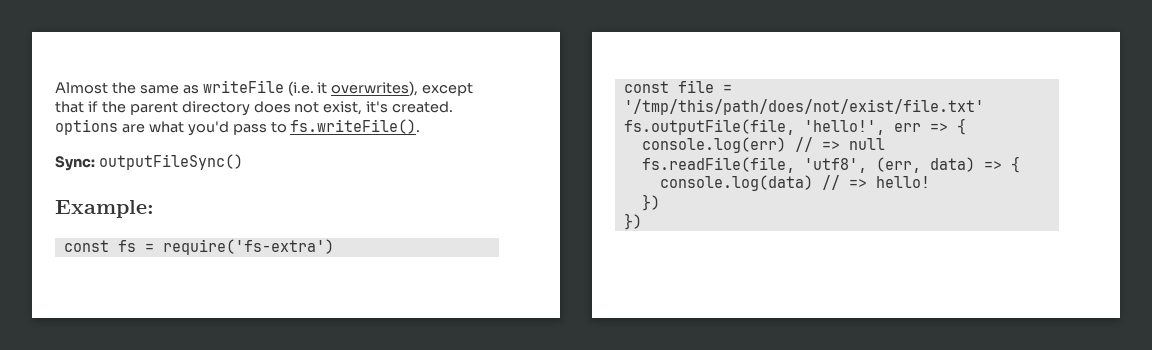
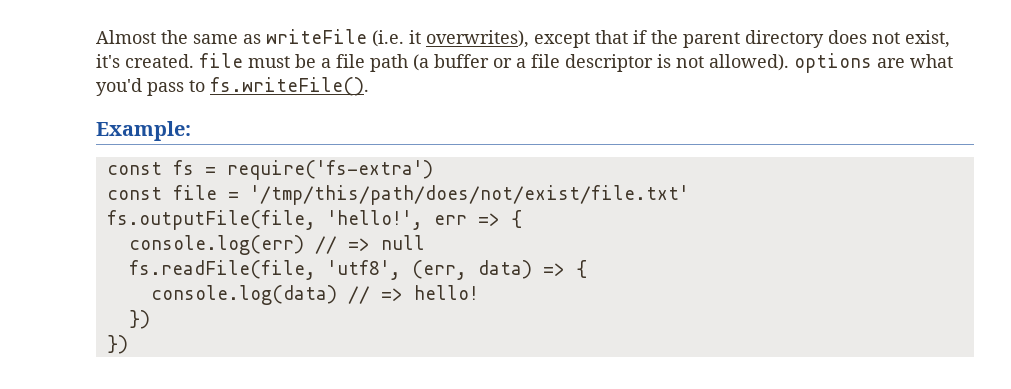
(454, 107) none -> [199,53,789,72] file must be a file path (a buffer or a file descriptor is not allowed).
[55,154,243,171] // Sync: outputFileSync() -> (369, 86) none

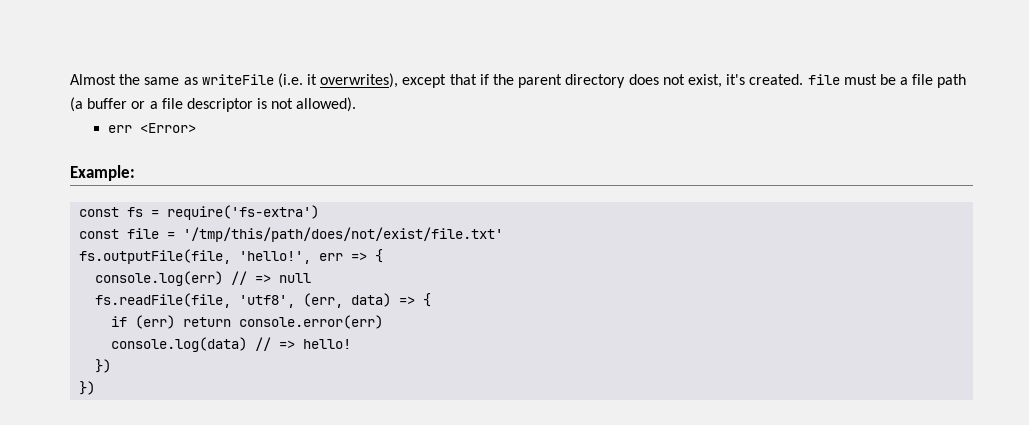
[794,53,953,73] [96,77,369,96] options are what you'd pass to fs.writeFile(). -> [107,123,196,133] // err <Error>
(587, 269) none -> [111,315,384,329] // if (err) return console.error(err)

